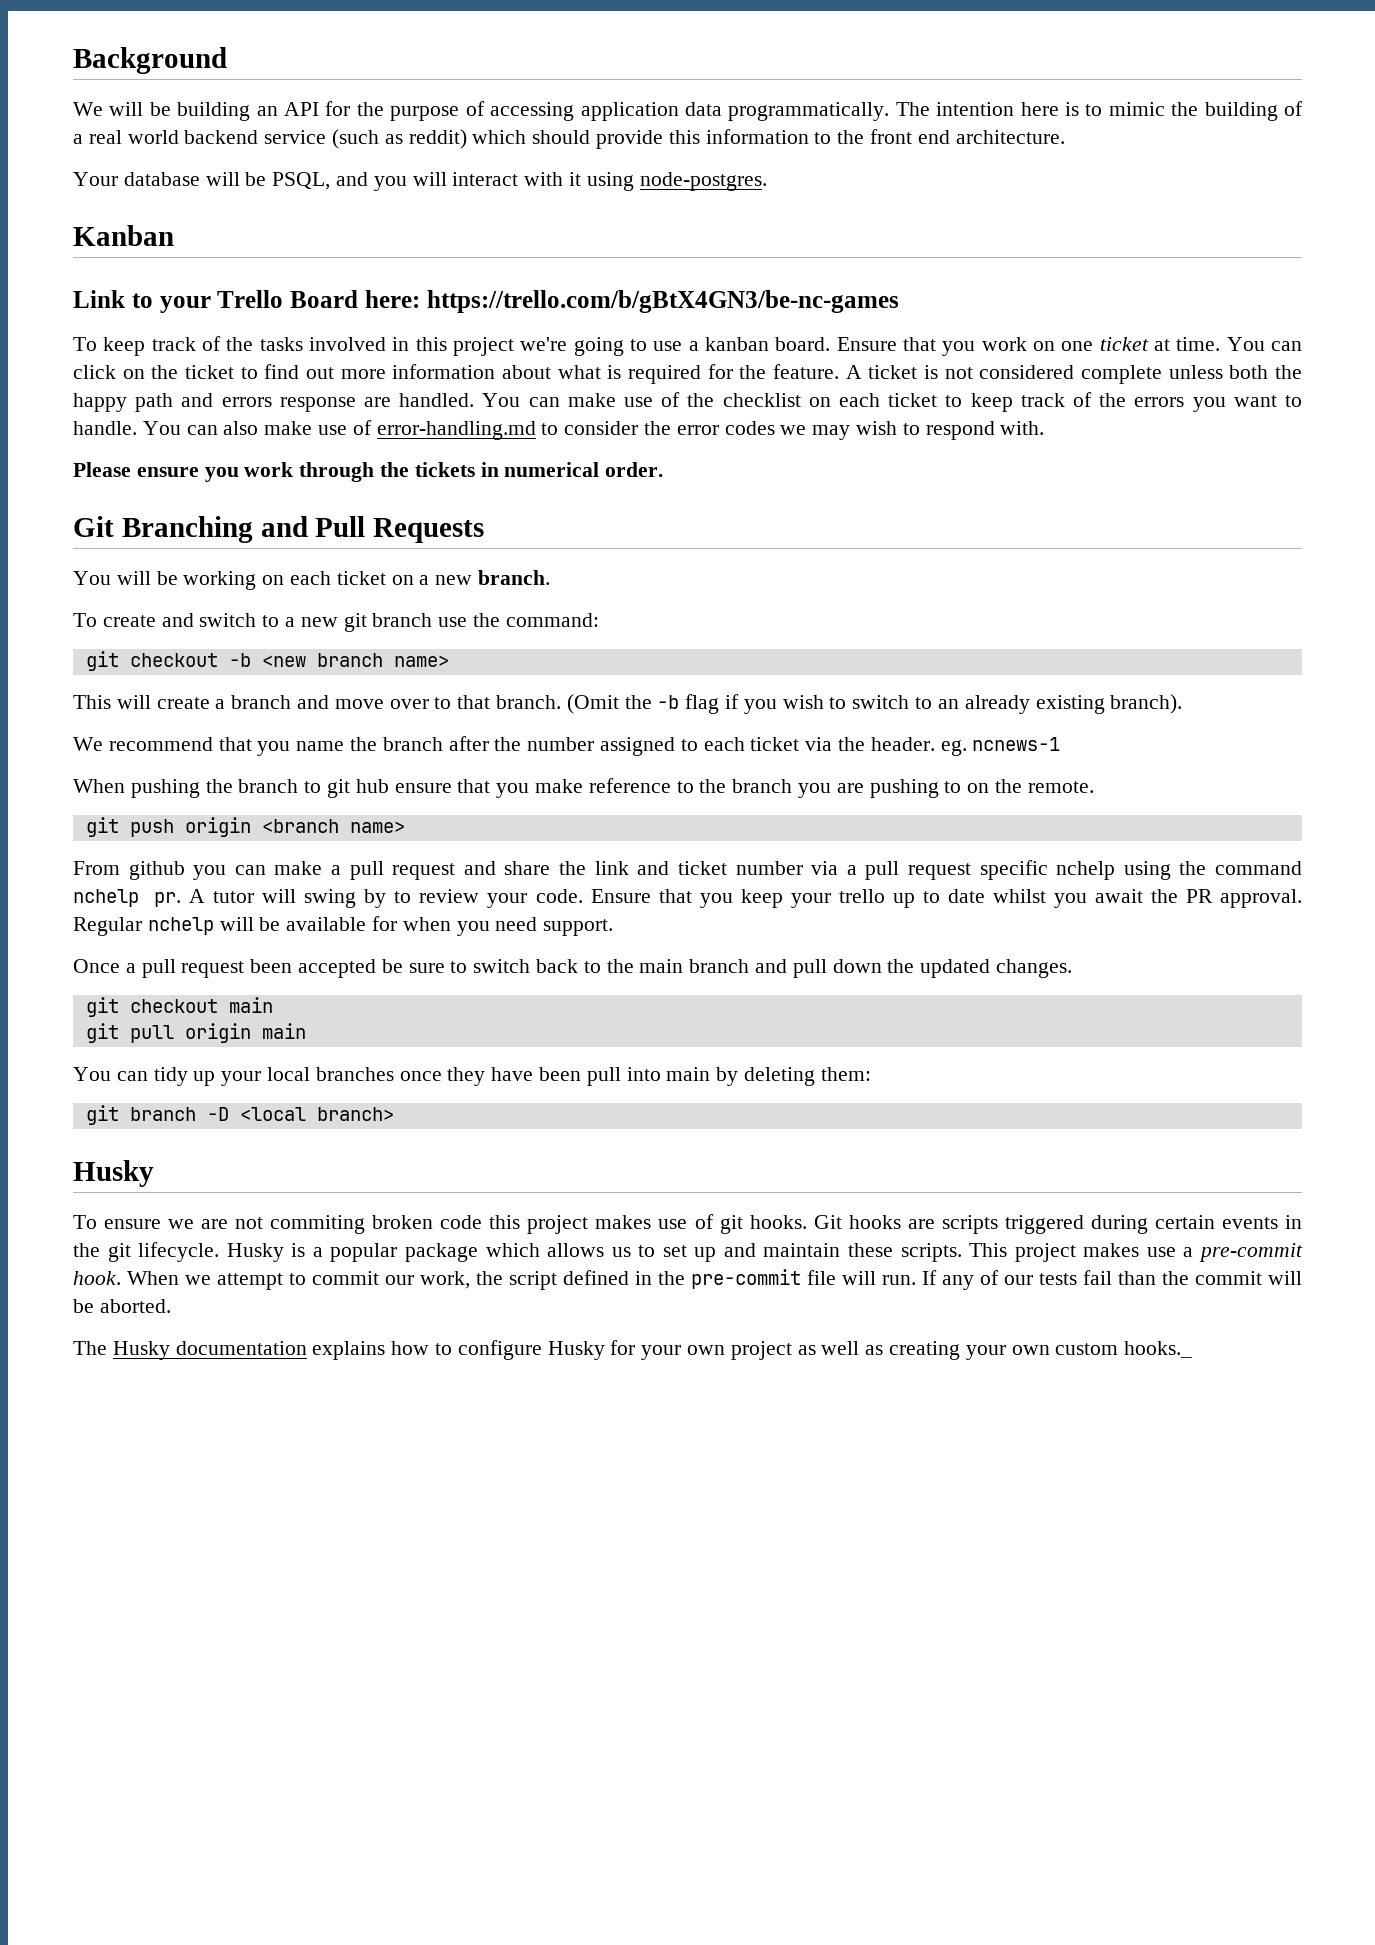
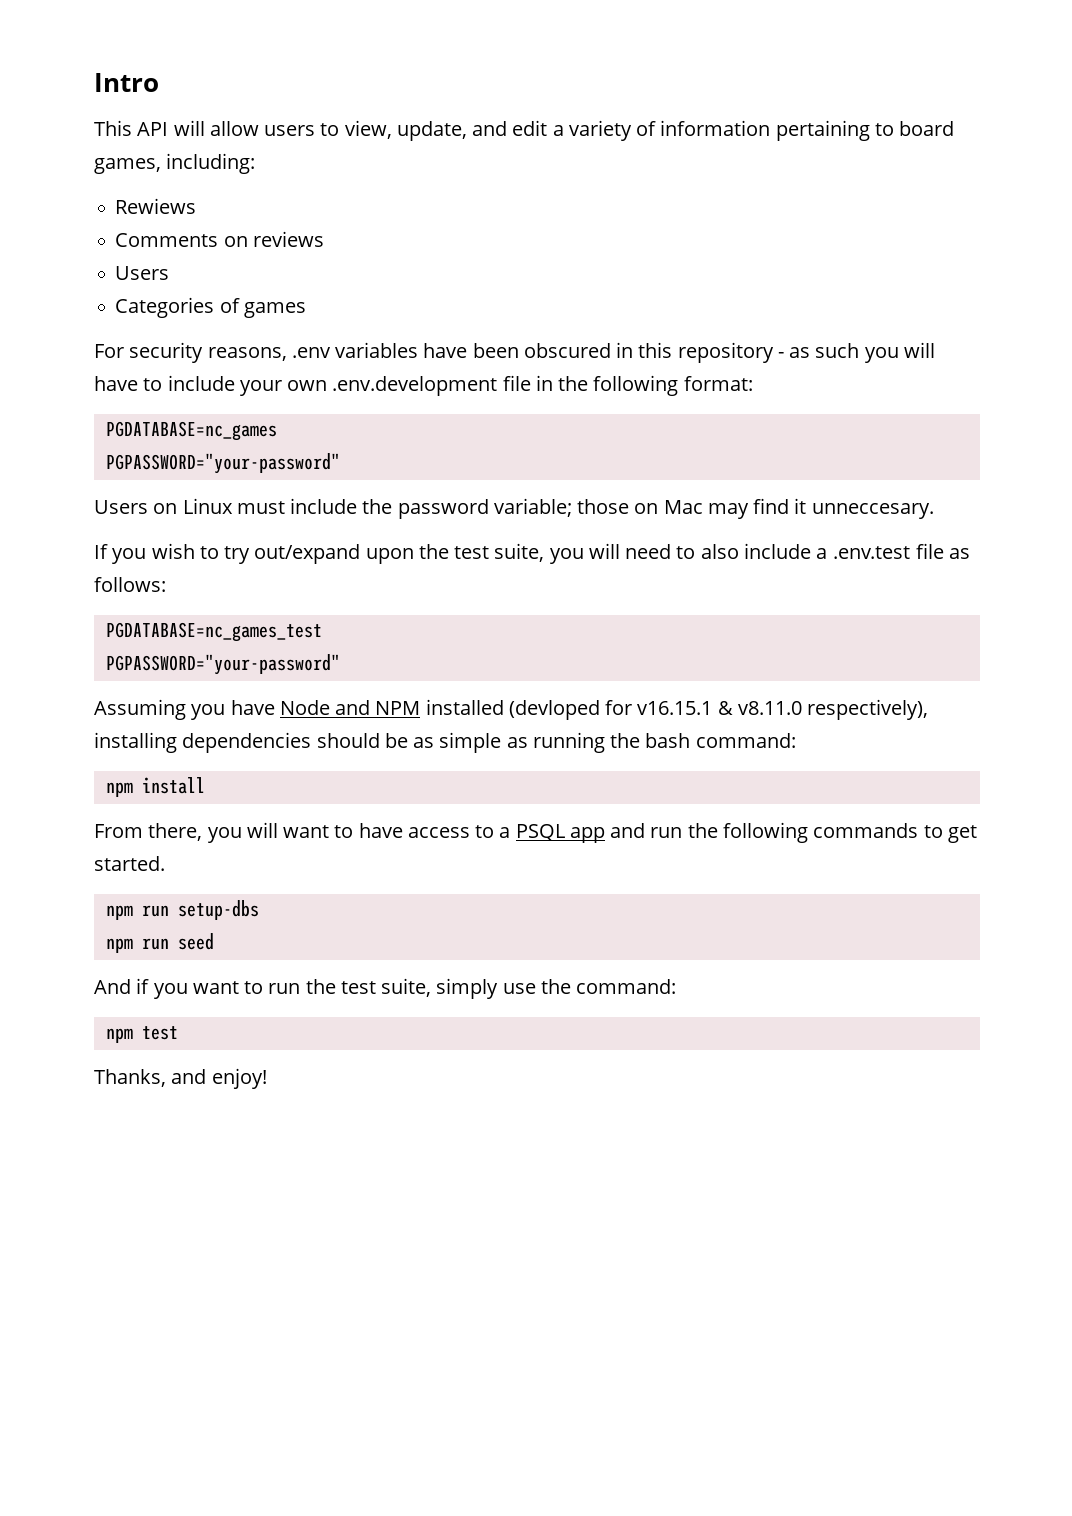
[73,47,227,74] [73,101,1304,121] [73,129,1065,149] [73,172,767,191] [73,225,174,246] [73,290,899,313] [73,336,1302,356] [73,364,1302,384] [73,392,1303,412] [73,420,1045,440] [73,462,664,482] [73,516,485,543] [73,570,551,590] [73,613,599,632] [85,651,449,671] [73,694,1183,714] [73,736,1061,756] [73,778,1094,798] [85,817,405,837] [73,860,1302,880] [73,889,1302,908] [73,916,614,936] [73,959,1073,978] [85,997,273,1017] [85,1023,306,1043] [73,1067,871,1086] [85,1105,394,1125] [73,1160,154,1187] [73,1214,1302,1234] [73,1242,1303,1262] [73,1269,1302,1290] [73,1299,171,1313] [73,1340,1193,1360] Background // We will be building an API for the purpose of accessing application data programmatically. The intention here is to mimic the building of a real world backend service (such as reddit) which should provide this information to the front end architecture. // Your database will be PSQL, and you will interact with it using node-postgres. // Kanban // Link to your Trello Board here: https://trello.com/b/gBtX4GN3/be-nc-games // To keep track of the tasks involved in this project we're going to use a kanban board. Ensure that you work on one ticket at time. You can click on the ticket to find out more information about what is required for the feature. A ticket is not considered complete unless both the happy path and errors response are handled. You can make use of the checklist on each ticket to keep track of the errors you want to handle. You can also make use of error-handling.md to consider the error codes we may wish to respond with. // Please ensure you work through the tickets in numerical order. // Git Branching and Pull Requests // You will be working on each ticket on a new branch. // To create and switch to a new git branch use the command: // git checkout -b <new branch name> // This will create a branch and move over to that branch. (Omit the -b flag if you wish to switch to an already existing branch). // We recommend that you name the branch after the number assigned to each ticket via the header. eg. ncnews-1 // When pushing the branch to git hub ensure that you make reference to the branch you are pushing to on the remote. // git push origin <branch name> // From github you can make a pull request and share the link and ticket number via a pull request specific nchelp using the command nchelp pr. A tutor will swing by to review your code. Ensure that you keep your trello up to date whilst you await the PR approval. Regular nchelp will be available for when you need support. // Once a pull request been accepted be sure to switch back to the main branch and pull down the updated changes. // git checkout main // git pull origin main // You can tidy up your local branches once they have been pull into main by deleting them: // git branch -D <local branch> // Husky // To ensure we are not commiting broken code this project makes use of git hooks. Git hooks are scripts triggered during certain events in the git lifecycle. Husky is a popular package which allows us to set up and maintain these scripts. This project makes use a pre-commit hook. When we attempt to commit our work, the script defined in the pre-commit file will run. If any of our tests fail than the commit will be aborted. // The Husky documentation explains how to configure Husky for your own project as well as creating your own custom hooks._ -> [94,73,159,92] [94,120,955,141] [94,153,256,174] [115,198,197,214] [115,231,324,247] [115,266,170,280] [115,297,306,318] [94,342,935,363] [94,375,753,396] [105,421,277,441] [105,453,340,474] [94,498,934,519] [94,543,971,564] [94,577,166,592] [105,622,322,642] [105,654,340,675] [94,699,929,720] [94,732,796,753] [105,777,205,797] [94,822,977,843] [94,856,165,871] [105,900,259,920] [105,933,214,953] [94,978,677,999] [105,1026,178,1043] [94,1068,267,1089] Intro // This API will allow users to view, update, and edit a variety of information pertaining to board games, including: // Rewiews // Comments on reviews // Users // Categories of games // For security reasons, .env variables have been obscured in this repository - as such you will have to include your own .env.development file in the following format: // PGDATABASE=nc_games // PGPASSWORD="your-password" // Users on Linux must include the password variable; those on Mac may find it unneccesary. // If you wish to try out/expand upon the test suite, you will need to also include a .env.test file as follows: // PGDATABASE=nc_games_test // PGPASSWORD="your-password" // Assuming you have Node and NPM installed (devloped for v16.15.1 & v8.11.0 respectively), installing dependencies should be as simple as running the bash command: // npm install // From there, you will want to have access to a PSQL app and run the following commands to get started. // npm run setup-dbs // npm run seed // And if you want to run the test suite, simply use the command: // npm test // Thanks, and enjoy!

